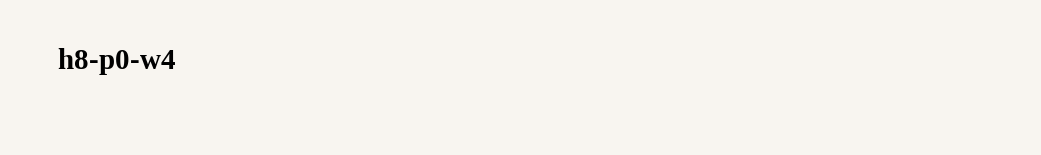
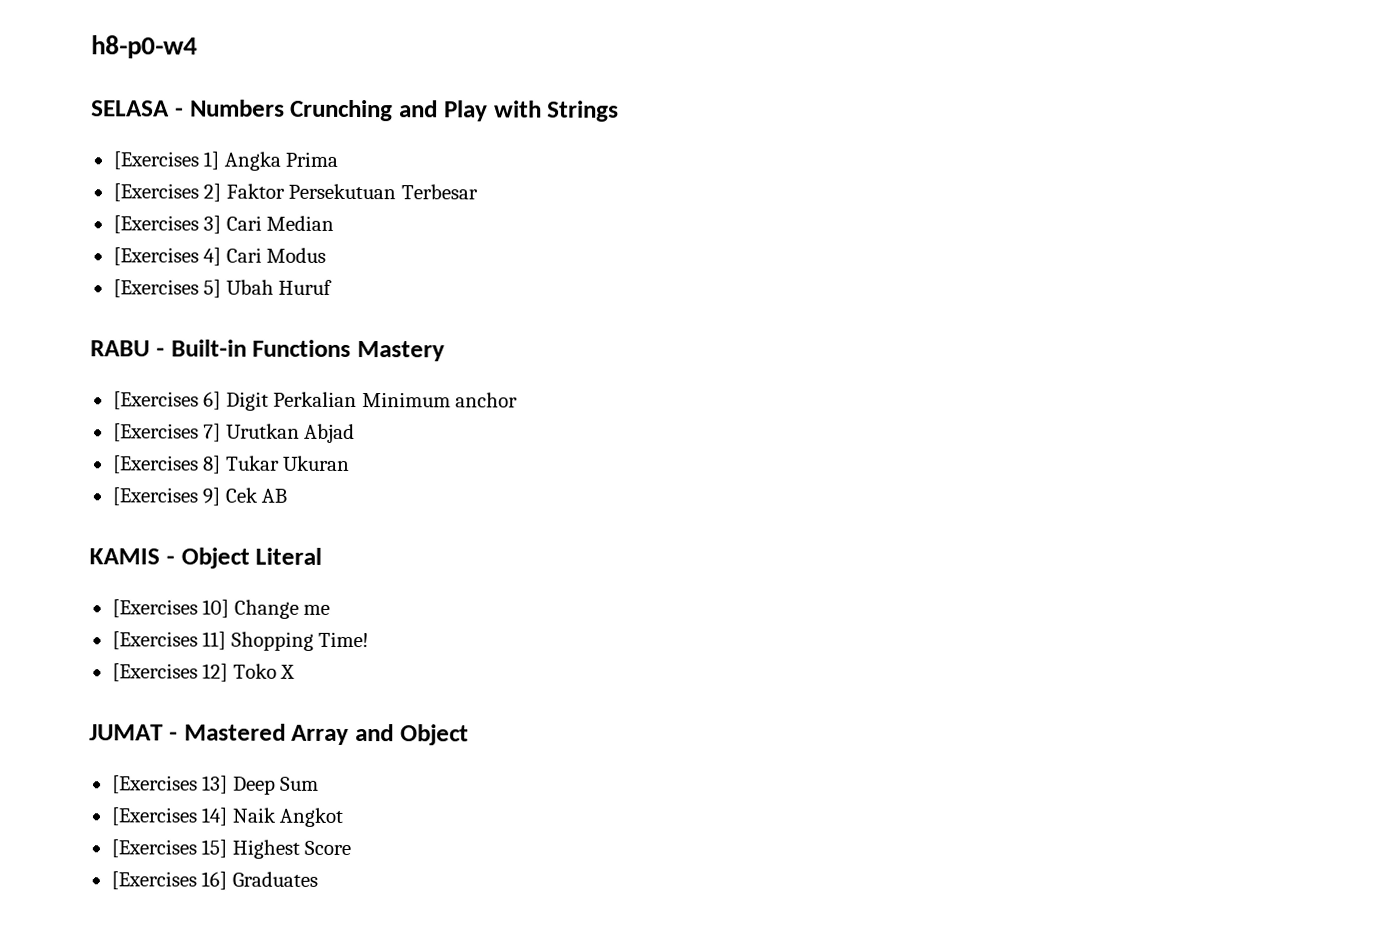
(176, 61) none -> [91,99,620,122] [112,151,339,171] [112,183,478,202] [112,215,335,234] [112,247,327,266] [112,279,333,298] [90,339,445,362] [112,391,519,411] [112,423,356,444] [111,455,351,474] [111,487,288,506] [89,547,323,569] [111,599,331,619] [111,631,370,651] [111,663,296,682] [89,723,469,746] [111,775,320,795] [110,807,345,827] [110,839,352,859] [110,871,318,890] // SELASA - Numbers Crunching and Play with Strings // [Exercises 1] Angka Prima // [Exercises 2] Faktor Persekutuan Terbesar // [Exercises 3] Cari Median // [Exercises 4] Cari Modus // [Exercises 5] Ubah Huruf // RABU - Built-in Functions Mastery // [Exercises 6] Digit Perkalian Minimum anchor // [Exercises 7] Urutkan Abjad // [Exercises 8] Tukar Ukuran // [Exercises 9] Cek AB // KAMIS - Object Literal // [Exercises 10] Change me // [Exercises 11] Shopping Time! // [Exercises 12] Toko X // JUMAT - Mastered Array and Object // [Exercises 13] Deep Sum // [Exercises 14] Naik Angkot // [Exercises 15] Highest Score // [Exercises 16] Graduates

